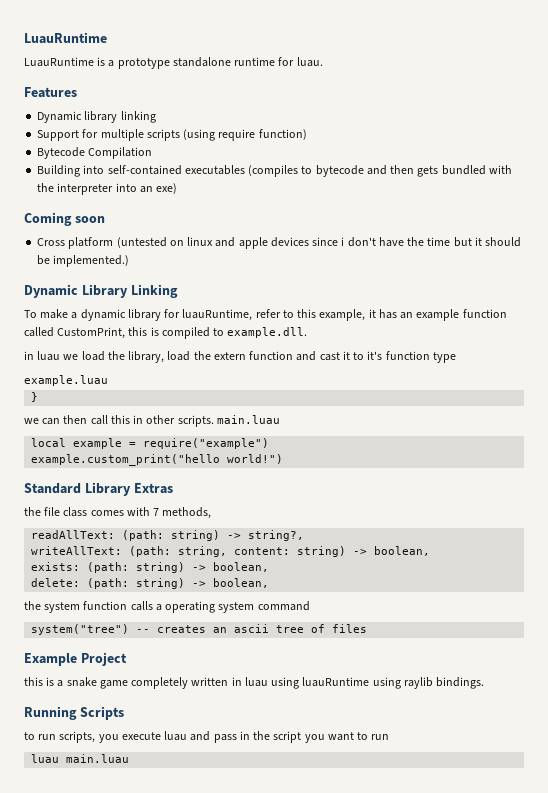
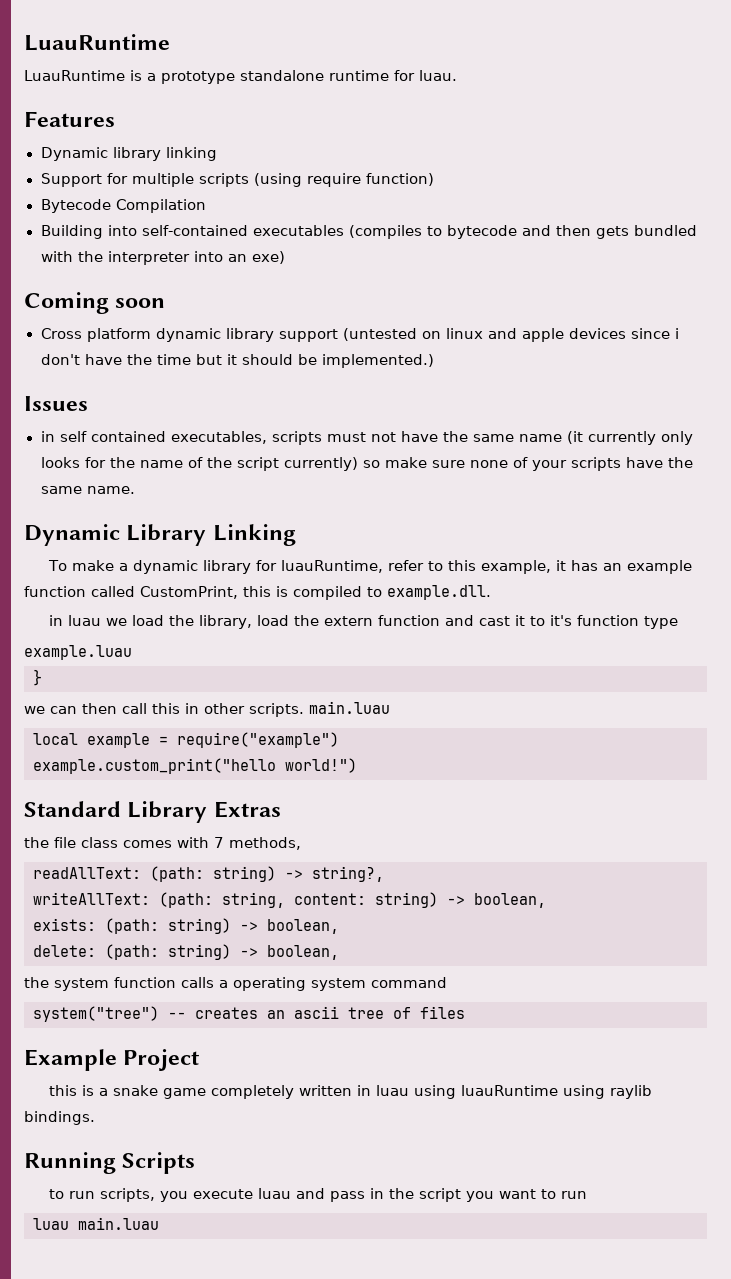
(114, 243) none -> [155,328,338,342] dynamic library support
(130, 261) none -> [24,396,88,411] [40,431,693,445] [40,457,693,471] [40,486,135,494] // Issues // in self contained executables, scripts must not have the same name (it currently only looks for the name of the script currently) so make sure none of your scripts have the same name.

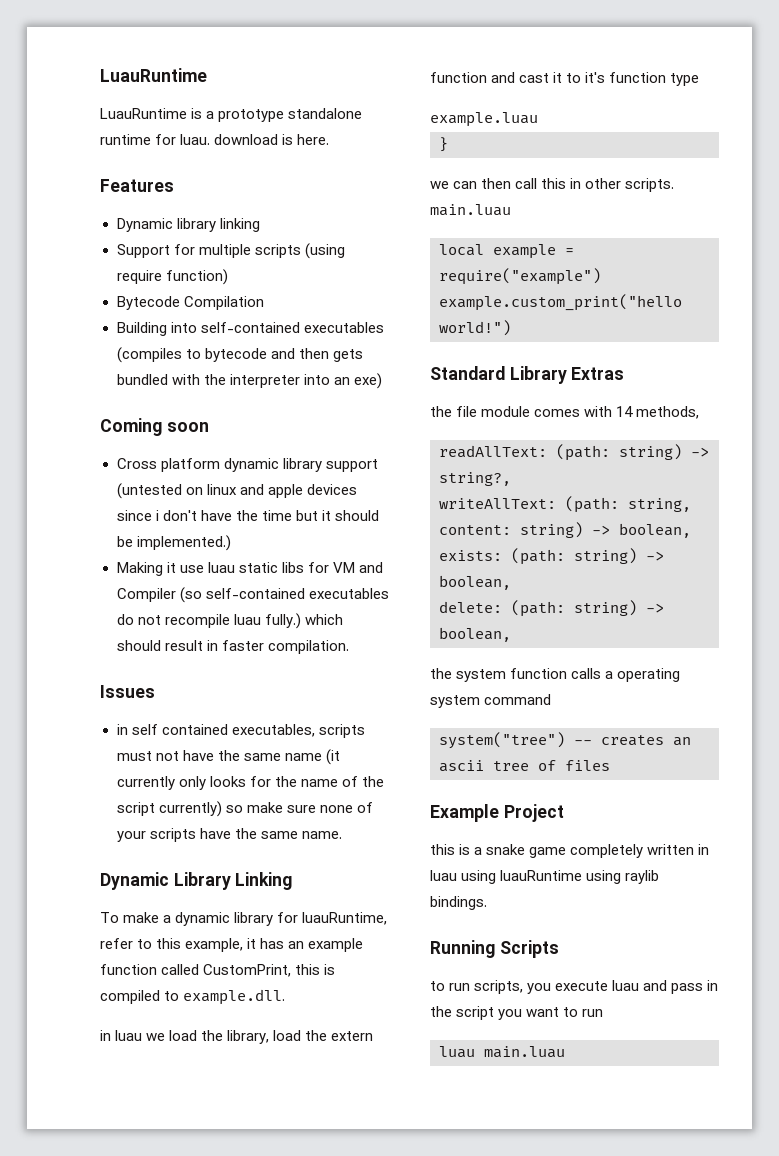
(457, 75) none -> [214,134,330,145] download is here.
(434, 361) none -> [116,562,383,576] [116,587,389,603] [116,613,343,629] [116,640,349,654] // Making it use luau static libs for VM and Compiler (so self-contained executables do not recompile luau fully.) which should result in faster compilation.
[81,837,118,848] class -> [481,406,531,417] module
[214,837,224,848] 7 -> [616,406,634,417] 14

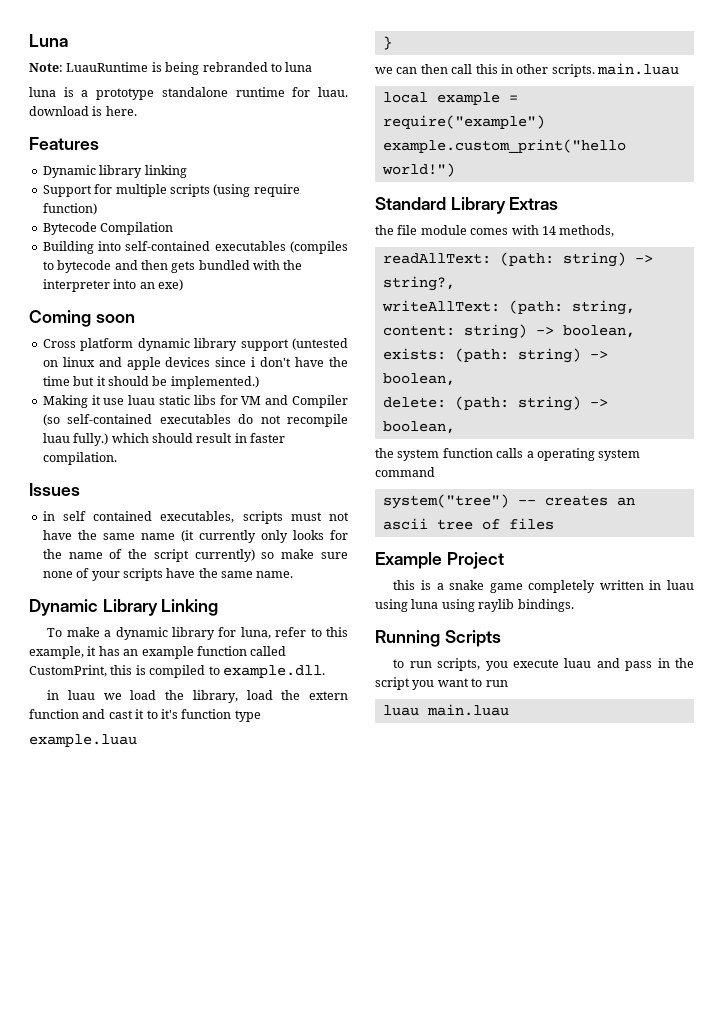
[100,68,207,82] [100,108,187,119] LuauRuntime // LuauRuntime -> [29,34,68,47] [29,62,313,75] [29,87,56,97] Luna // Note: LuauRuntime is being rebranded to luna // luna
[302,912,388,925] luauRuntime, -> [240,627,271,639] luna,
[500,870,583,881] luauRuntime -> [411,599,439,609] luna

